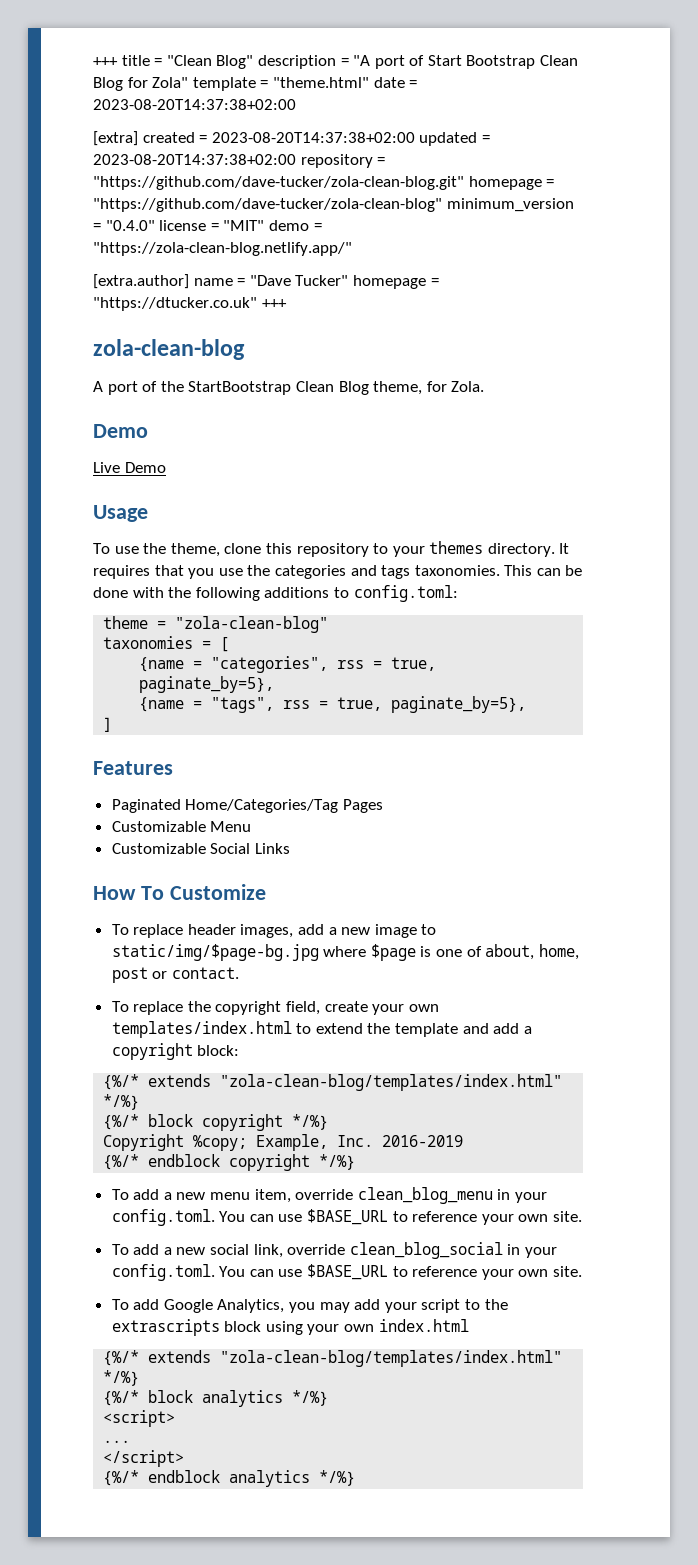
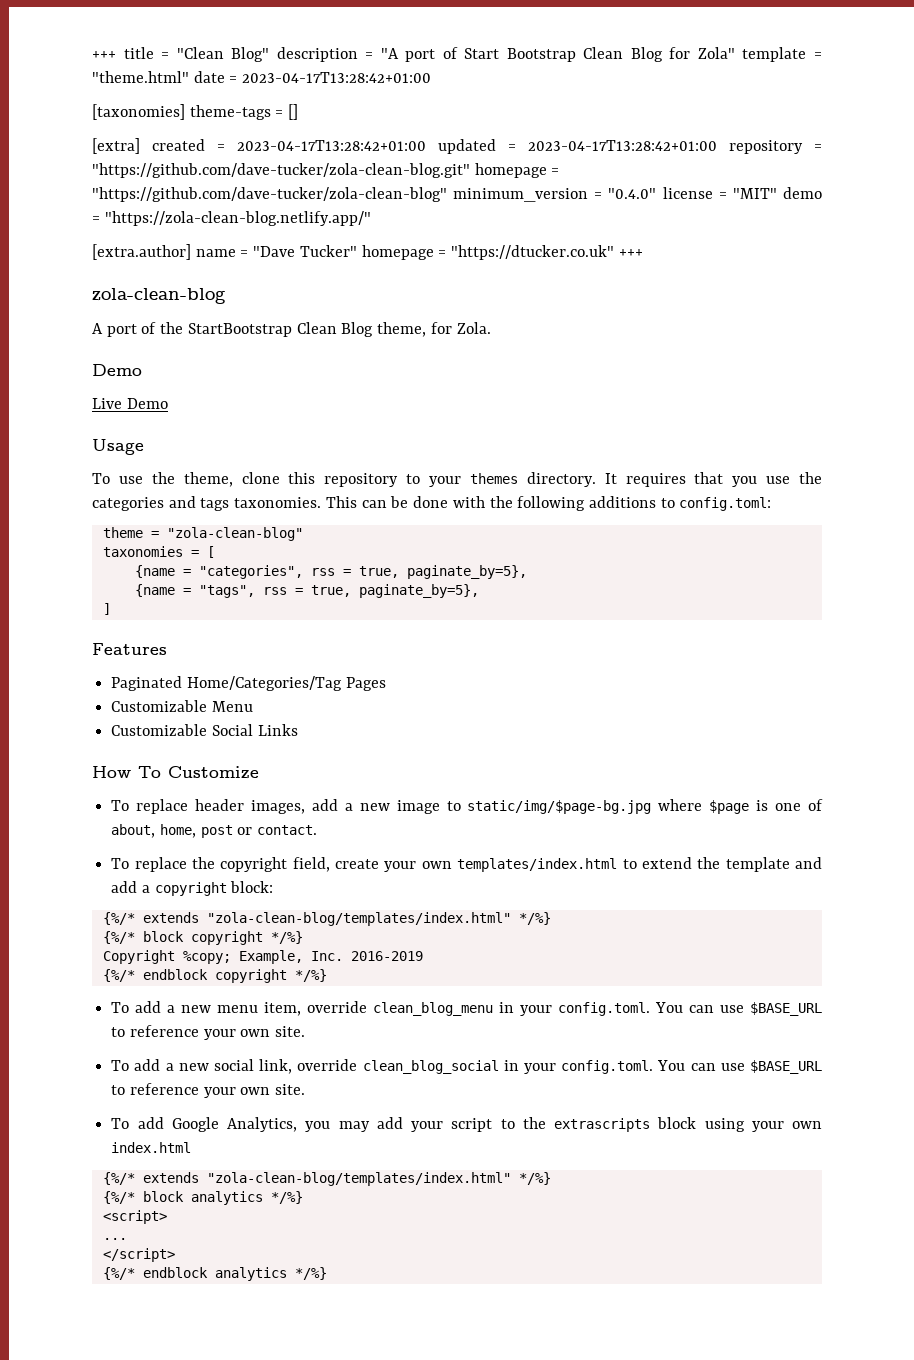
[93,99,296,110] 2023-08-20T14:37:38+02:00 -> [242,72,432,83] [92,104,299,120] 2023-04-17T13:28:42+01:00 // [taxonomies] theme-tags = []
[211,132,415,143] 2023-08-20T14:37:38+02:00 -> [237,140,426,151] 2023-04-17T13:28:42+01:00
[93,154,296,165] 2023-08-20T14:37:38+02:00 -> [528,140,717,151] 2023-04-17T13:28:42+01:00

